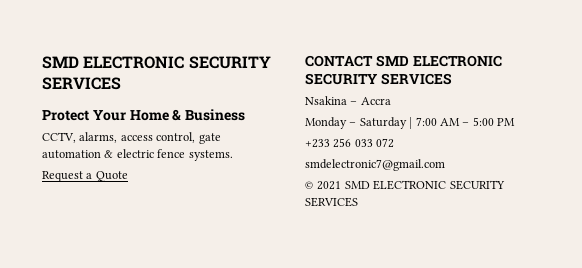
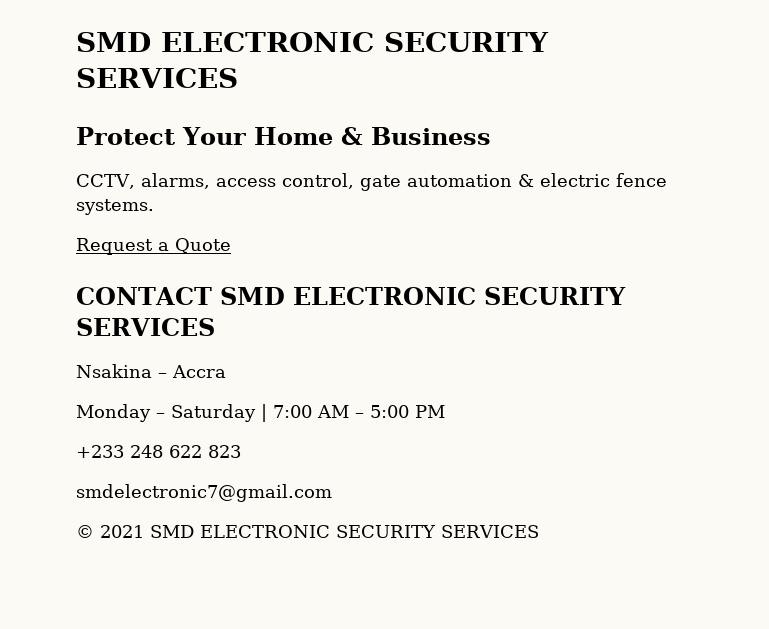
[333,138,395,148] 256 033 072 -> [130,445,241,458] 248 622 823

